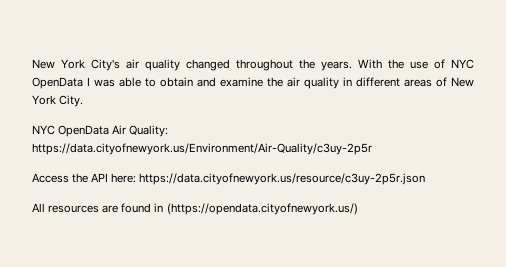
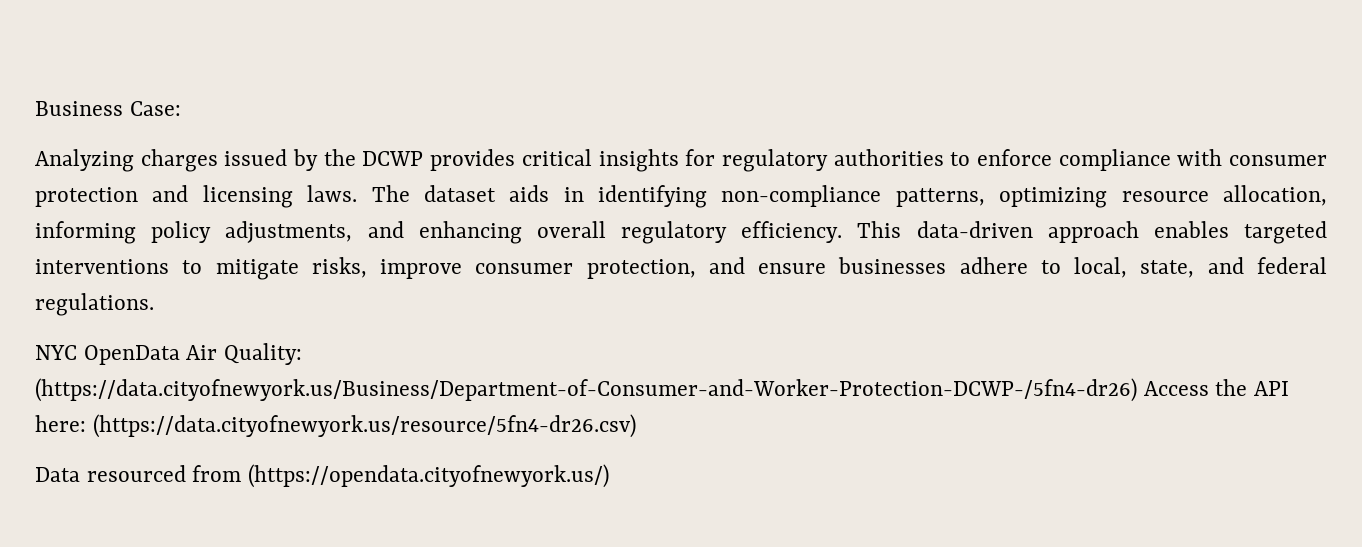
[32,59,474,71] [32,77,474,89] [32,95,84,107] New York City's air quality changed throughout the years. With the use of NYC OpenData I was able to obtain and examine the air quality in different areas of New York City. -> [35,101,181,116] [35,149,1327,172] [35,185,1327,208] [35,221,1327,244] [35,257,1327,280] [35,293,154,316] Business Case: // Analyzing charges issued by the DCWP provides critical insights for regulatory authorities to enforce compliance with consumer protection and licensing laws. The dataset aids in identifying non-compliance patterns, optimizing resource allocation, informing policy adjustments, and enhancing overall regulatory efficiency. This data-driven approach enables targeted interventions to mitigate risks, improve consumer protection, and ensure businesses adhere to local, state, and federal regulations.
[32,143,372,155] https://data.cityofnewyork.us/Environment/Air-Quality/c3uy-2p5r // -> [35,378,1137,402] (https://data.cityofnewyork.us/Business/Department-of-Consumer-and-Worker-Protection-DCWP-/5fn4-dr26)
[139,173,426,185] [32,203,164,213] https://data.cityofnewyork.us/resource/c3uy-2p5r.json // All resources are found in -> [92,414,636,438] [35,465,242,482] (https://data.cityofnewyork.us/resource/5fn4-dr26.csv) // Data resourced from

